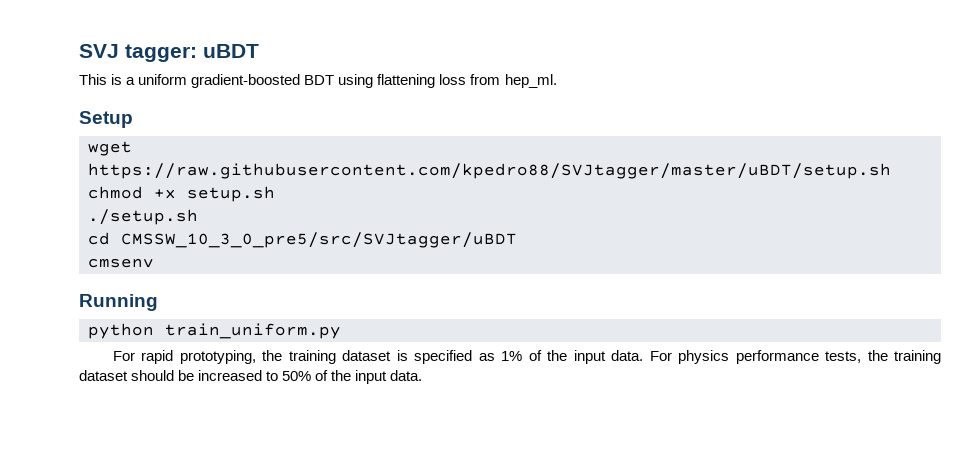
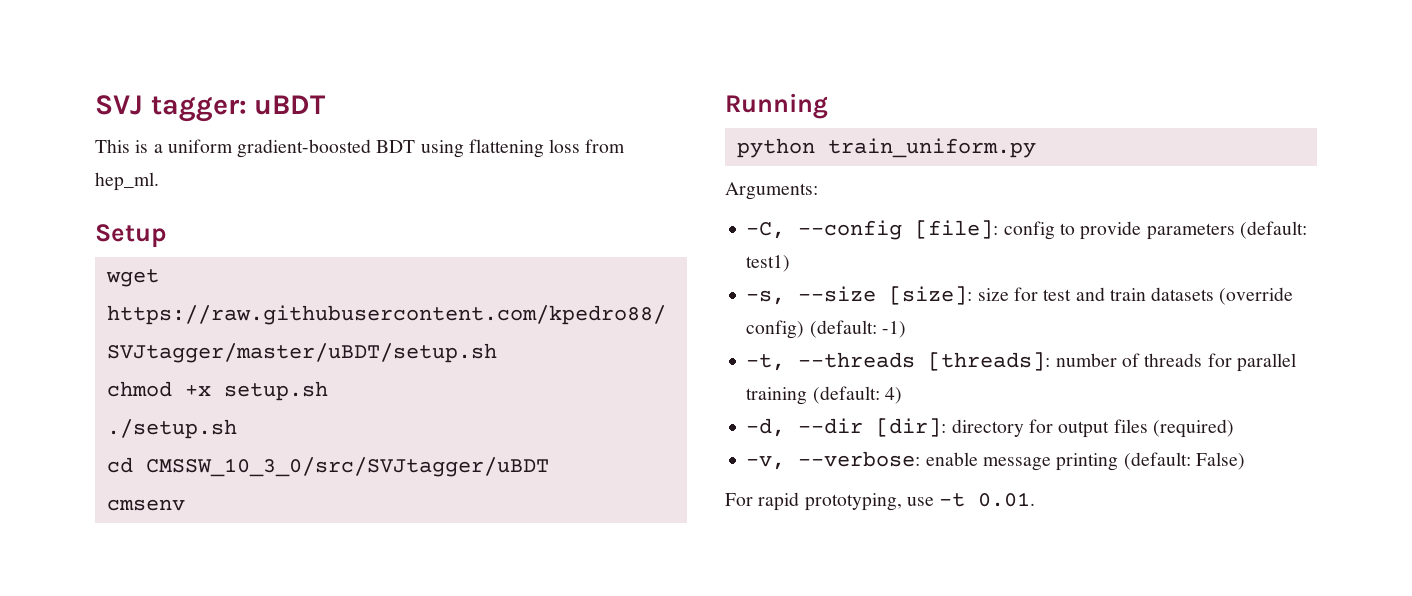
[121,232,517,248] CMSSW_10_3_0_pre5/src/SVJtagger/uBDT -> [145,457,549,477] CMSSW_10_3_0/src/SVJtagger/uBDT
[112,350,942,364] [79,370,423,384] For rapid prototyping, the training dataset is specified as 1% of the input data. For physics performance tests, the training dataset should be increased to 50% of the input data. -> [725,182,818,200] [746,220,1307,240] [746,255,791,272] [746,286,1294,305] [746,320,906,339] [746,352,1296,372] [746,386,902,405] [746,418,1234,438] [746,451,1245,471] [725,492,1036,511] Arguments: // -C, --config [file]: config to provide parameters (default: test1) // -s, --size [size]: size for test and train datasets (override config) (default: -1) // -t, --threads [threads]: number of threads for parallel training (default: 4) // -d, --dir [dir]: directory for output files (required) // -v, --verbose: enable message printing (default: False) // For rapid prototyping, use -t 0.01.

